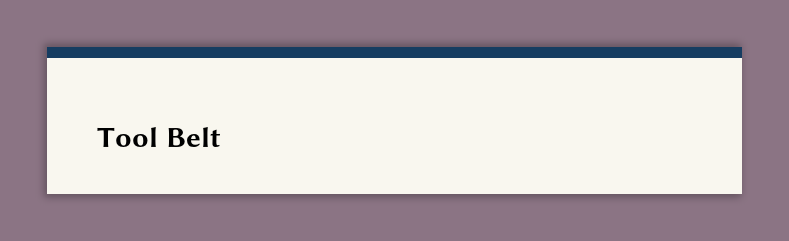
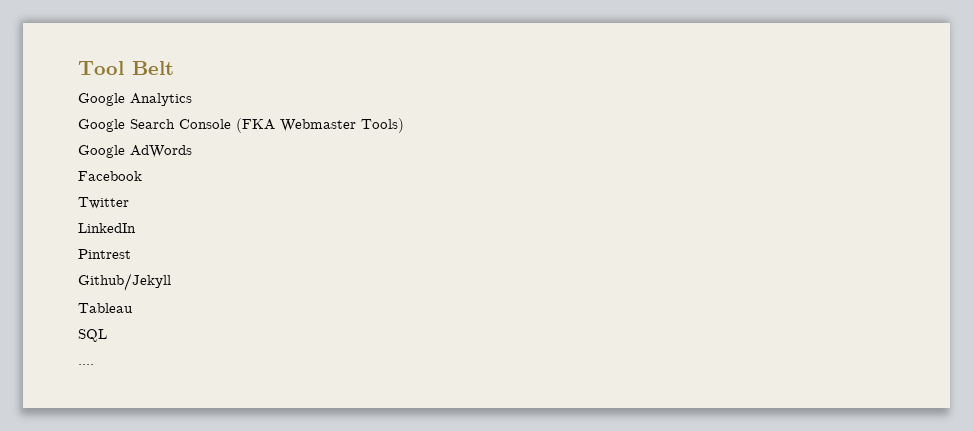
(221, 137) none -> [78,93,192,106] [78,118,404,133] [78,145,192,158] [78,171,142,181] [78,197,129,209] [78,223,136,233] [78,249,131,259] [78,273,171,291] [78,303,133,313] [78,329,107,342] [78,364,94,365] // Google Analytics // Google Search Console (FKA Webmaster Tools) // Google AdWords // Facebook // Twitter // LinkedIn // Pintrest // Github/Jekyll // Tableau // SQL // ....

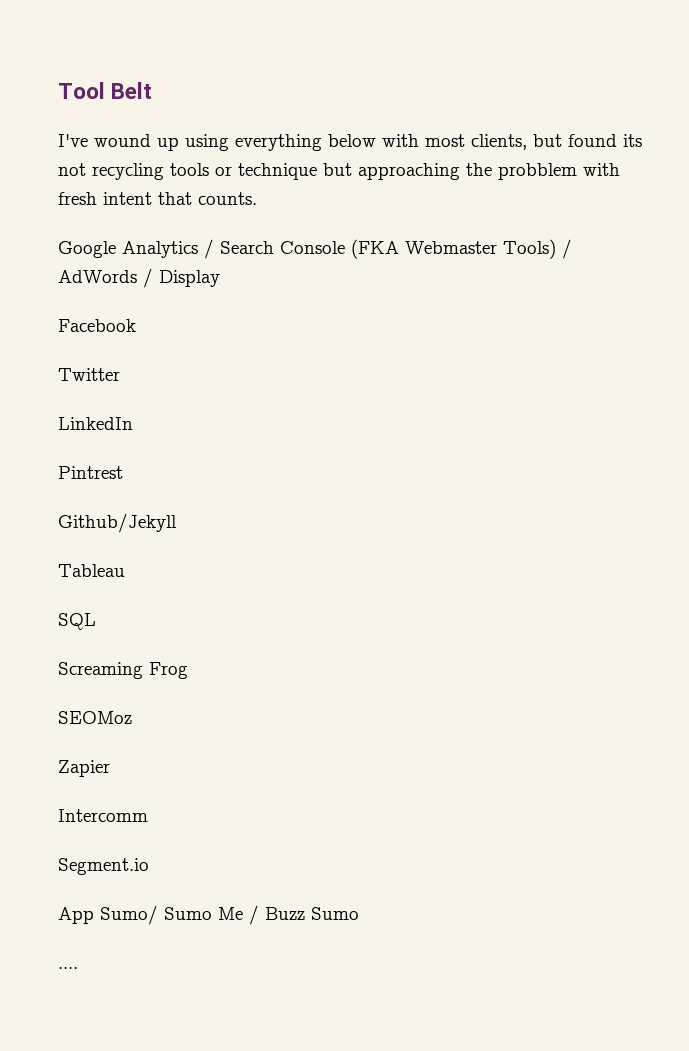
(174, 68) none -> [58,134,642,151] [58,163,620,180] [58,192,257,205] // I've wound up using everything below with most clients, but found its not recycling tools or technique but approaching the probblem with fresh intent that counts.
[78,119,125,132] // Google -> [204,239,214,259] /
[78,145,125,158] // Google -> [562,239,572,259] /
(192, 151) none -> [143,268,220,288] / Display
(107, 335) none -> [58,662,188,679] [58,711,132,724] [58,760,110,777] [58,809,148,822] [58,858,149,875] [58,905,359,925] // Screaming Frog // SEOMoz // Zapier // Intercomm // Segment.io // App Sumo/ Sumo Me / Buzz Sumo

